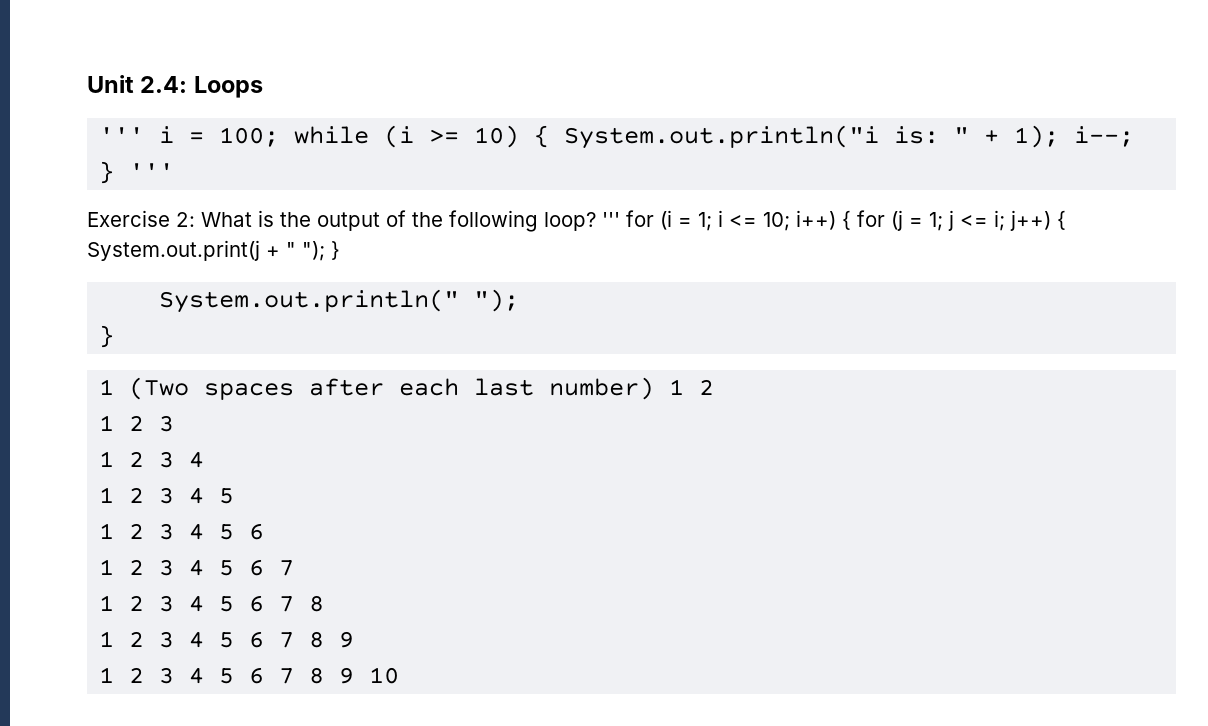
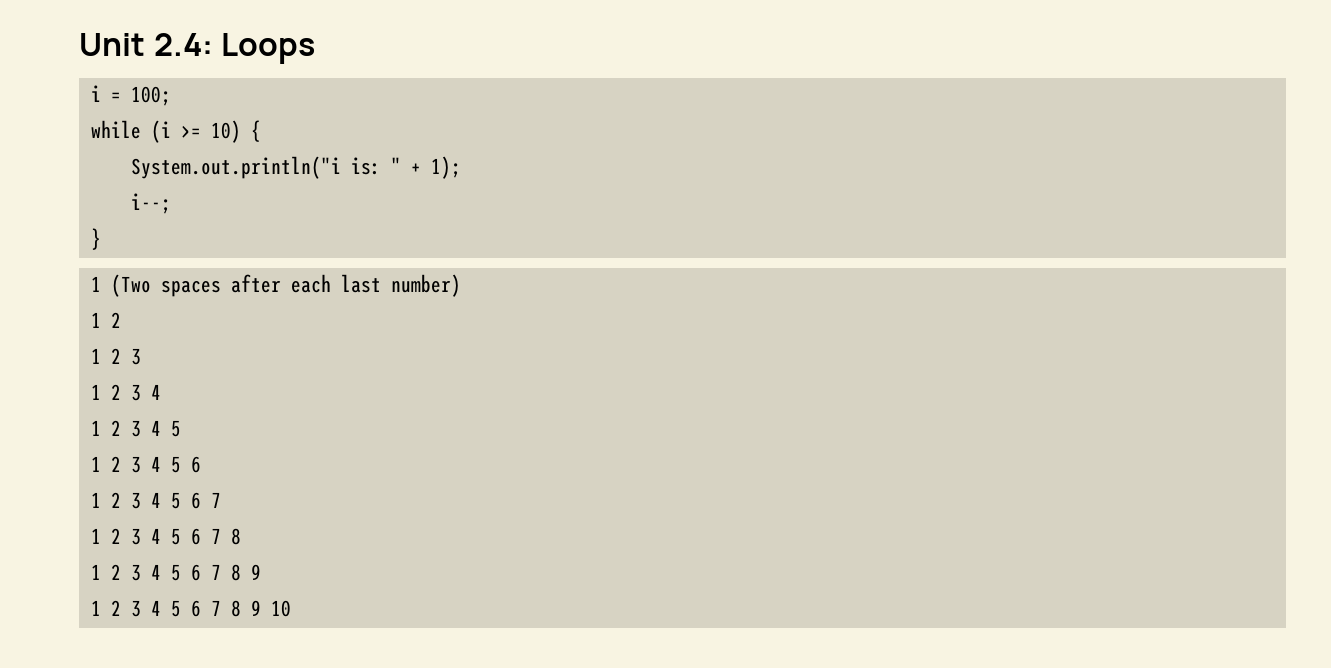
[99,127,145,143] ''' -> (316, 48) none
(280, 137) none -> (172, 96) //
(550, 136) none -> (262, 131) //
(1060, 136) none -> (462, 167) //
[99,161,175,184] [87,210,1066,232] [87,240,340,261] [159,289,520,313] } ''' // Exercise 2: What is the output of the following loop? ''' for (i = 1; i <= 10; i++) { for (j = 1; j <= i; j++) { System.out.print(j + " "); } // System.out.println(" "); -> (172, 203) none
(655, 388) none -> (462, 285) //

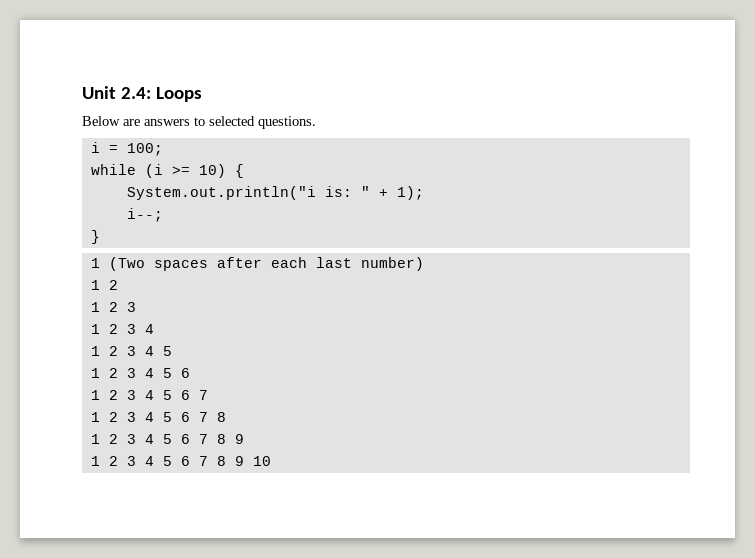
(316, 48) none -> [82,116,316,129] // Below are answers to selected questions.

